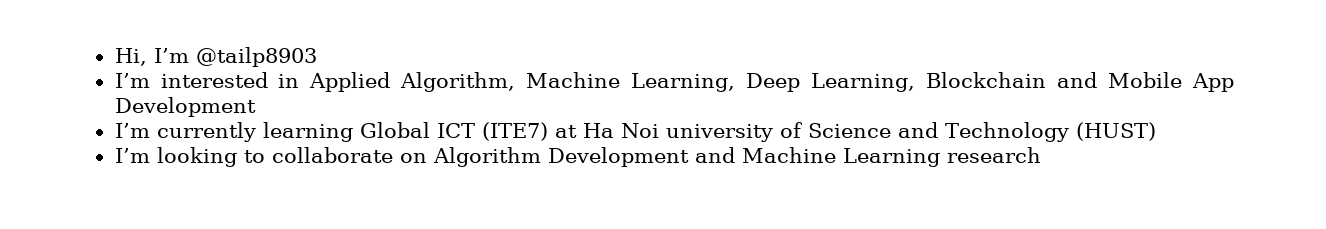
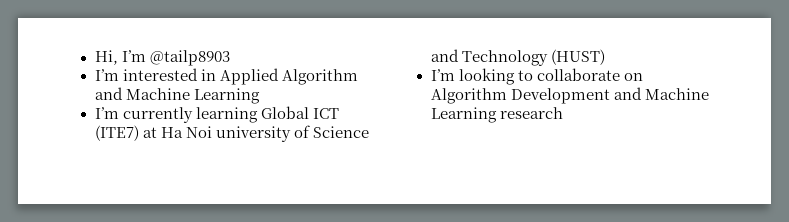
[400,72,1234,92] [114,97,256,117] Algorithm, Machine Learning, Deep Learning, Blockchain and Mobile App Development -> [281,69,358,85] [94,87,260,104] Algorithm and Machine Learning

